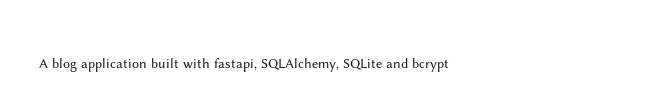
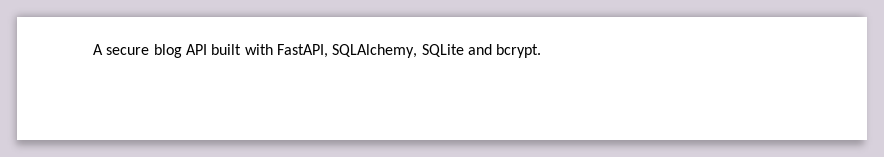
[52,58,147,72] blog application -> [106,44,207,58] secure blog API
[214,58,257,72] fastapi, -> [276,44,328,58] FastAPI,
[412,58,449,72] bcrypt -> [496,44,542,58] bcrypt.

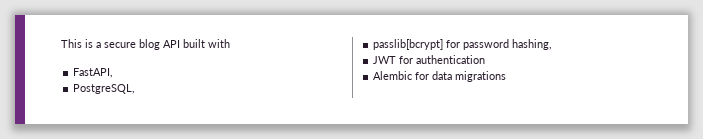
[93,44,103,55] A -> [61,39,101,48] This is a
(273, 49) none -> (230, 43) //
[332,44,542,58] SQLAlchemy, SQLite and bcrypt. -> [73,84,136,94] [373,39,553,50] [373,55,486,64] [373,71,507,82] // PostgreSQL, // passlib[bcrypt] for password hashing, // JWT for authentication // Alembic for data migrations

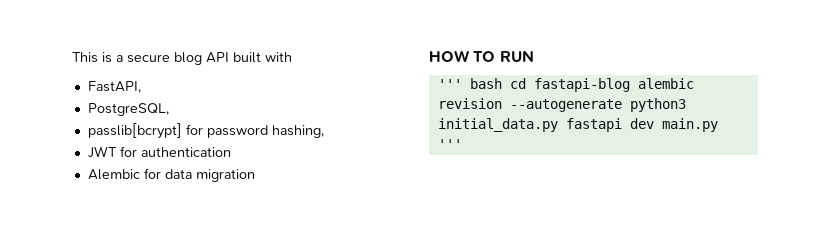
[455,71,507,82] migrations -> [195,169,255,182] [429,50,534,62] [437,78,694,92] [437,98,686,112] [437,118,718,132] [437,139,462,149] migration // HOW TO RUN // ''' bash cd fastapi-blog alembic revision --autogenerate python3 initial_data.py fastapi dev main.py '''

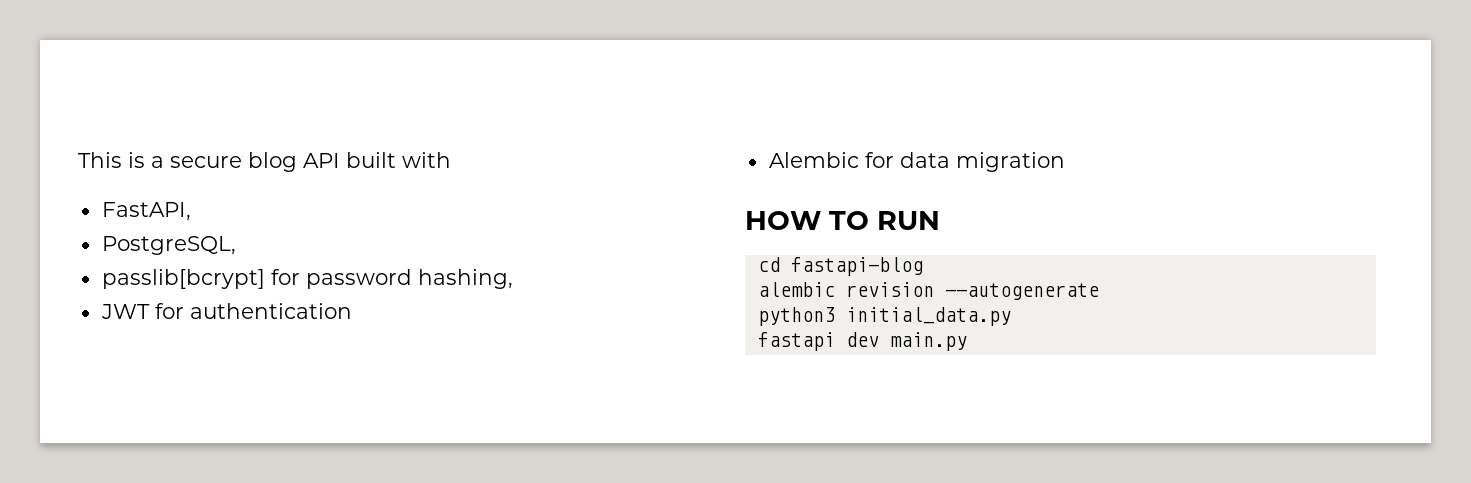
[437,78,502,89] ''' bash -> (940, 220) none
(630, 85) none -> (923, 266) //
(622, 105) none -> (1099, 291) //
(558, 125) none -> (1011, 316) //
[437,139,462,149] ''' -> (967, 341) none

